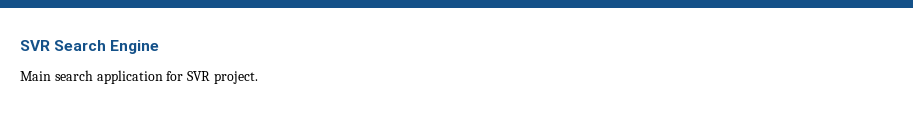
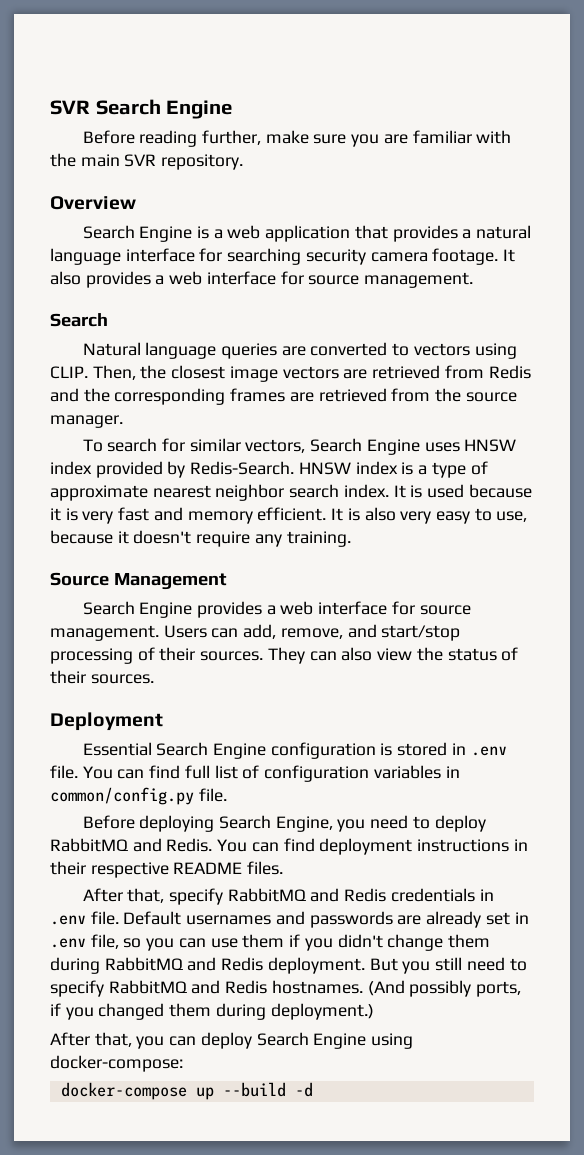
[20,70,258,84] Main search application for SVR project. -> [82,130,512,147] [50,153,244,170] [50,196,136,210] [82,225,532,242] [50,248,516,265] [50,271,474,288] [50,313,108,327] [82,342,517,359] [50,365,531,382] [50,388,517,405] [50,415,123,428] [82,438,517,455] [50,461,488,478] [50,484,532,501] [50,507,528,524] [50,530,351,547] [50,572,227,590] [82,601,471,618] [50,624,461,641] [50,647,519,664] [50,670,154,684] [50,712,163,731] [82,742,507,759] [50,765,460,782] [50,787,227,805] [82,815,486,832] [50,838,528,855] [50,861,284,878] [82,888,494,905] [50,911,529,928] [50,934,490,951] [50,957,527,974] [50,980,522,997] [50,1003,374,1020] [50,1032,414,1049] [50,1055,183,1072] [60,1082,313,1100] Before reading further, make sure you are familiar with the main SVR repository. // Overview // Search Engine is a web application that provides a natural language interface for searching security camera footage. It also provides a web interface for source management. // Search // Natural language queries are converted to vectors using CLIP. Then, the closest image vectors are retrieved from Redis and the corresponding frames are retrieved from the source manager. // To search for similar vectors, Search Engine uses HNSW index provided by Redis-Search. HNSW index is a type of approximate nearest neighbor search index. It is used because it is very fast and memory efficient. It is also very easy to use, because it doesn't require any training. // Source Management // Search Engine provides a web interface for source management. Users can add, remove, and start/stop processing of their sources. They can also view the status of their sources. // Deployment // Essential Search Engine configuration is stored in .env file. You can find full list of configuration variables in common/config.py file. // Before deploying Search Engine, you need to deploy RabbitMQ and Redis. You can find deployment instructions in their respective README files. // After that, specify RabbitMQ and Redis credentials in .env file. Default usernames and passwords are already set in .env file, so you can use them if you didn't change them during RabbitMQ and Redis deployment. But you still need to specify RabbitMQ and Redis hostnames. (And possibly ports, if you changed them during deployment.) // After that, you can deploy Search Engine using docker-compose: // docker-compose up --build -d

